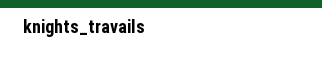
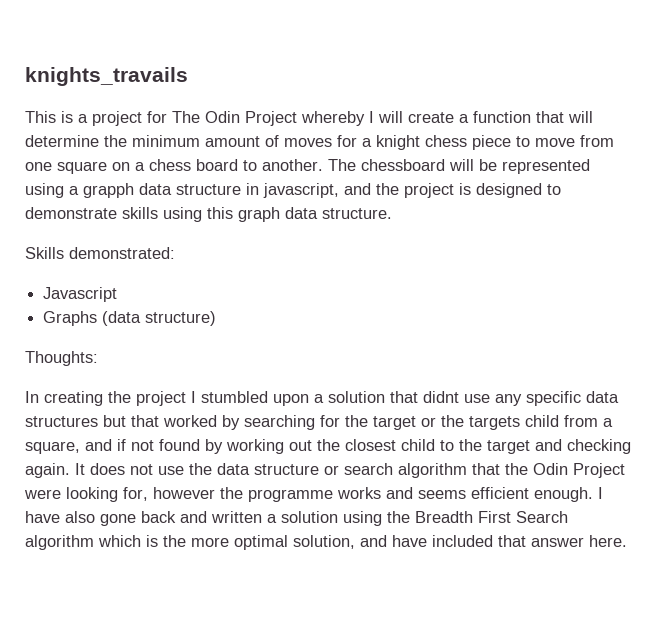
(145, 28) none -> [25,111,593,126] [25,135,614,150] [25,159,590,174] [25,183,561,198] [25,207,392,222] [25,247,175,259] [43,287,118,302] [43,311,217,326] [25,351,98,366] [25,391,619,406] [25,415,613,430] [25,439,631,454] [25,463,625,478] [24,487,603,502] [25,511,568,526] [25,535,627,550] // This is a project for The Odin Project whereby I will create a function that will determine the minimum amount of moves for a knight chess piece to move from one square on a chess board to another. The chessboard will be represented using a grapph data structure in javascript, and the project is designed to demonstrate skills using this graph data structure. // Skills demonstrated: // Javascript // Graphs (data structure) // Thoughts: // In creating the project I stumbled upon a solution that didnt use any specific data structures but that worked by searching for the target or the targets child from a square, and if not found by working out the closest child to the target and checking again. It does not use the data structure or search algorithm that the Odin Project were looking for, however the programme works and seems efficient enough. I have also gone back and written a solution using the Breadth First Search algorithm which is the more optimal solution, and have included that answer here.

